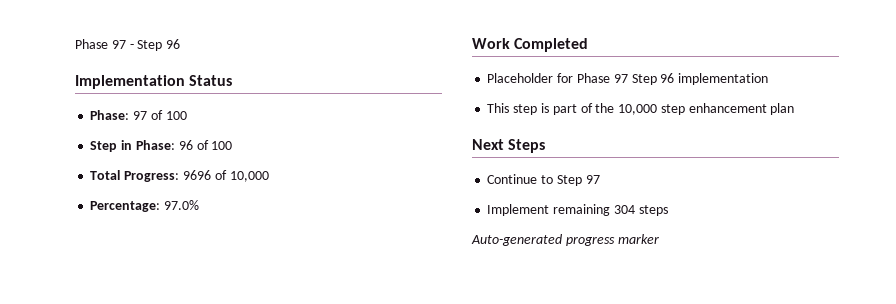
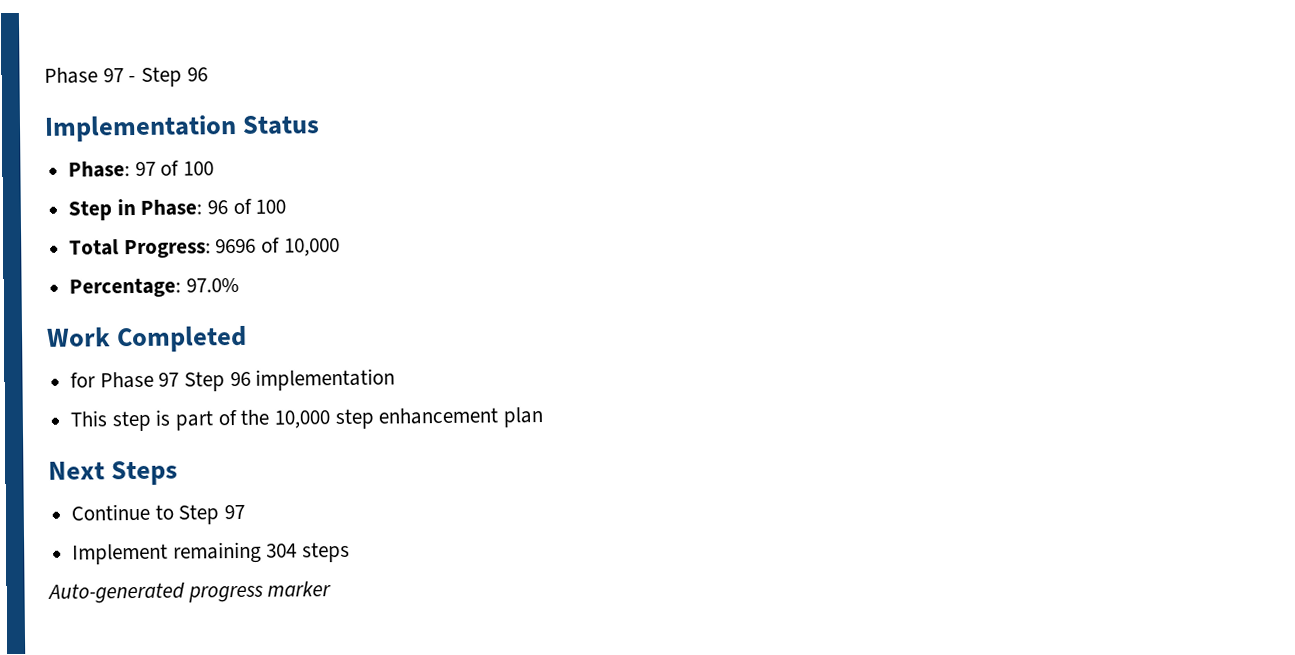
[487,73,554,83] Placeholder -> (248, 339) none

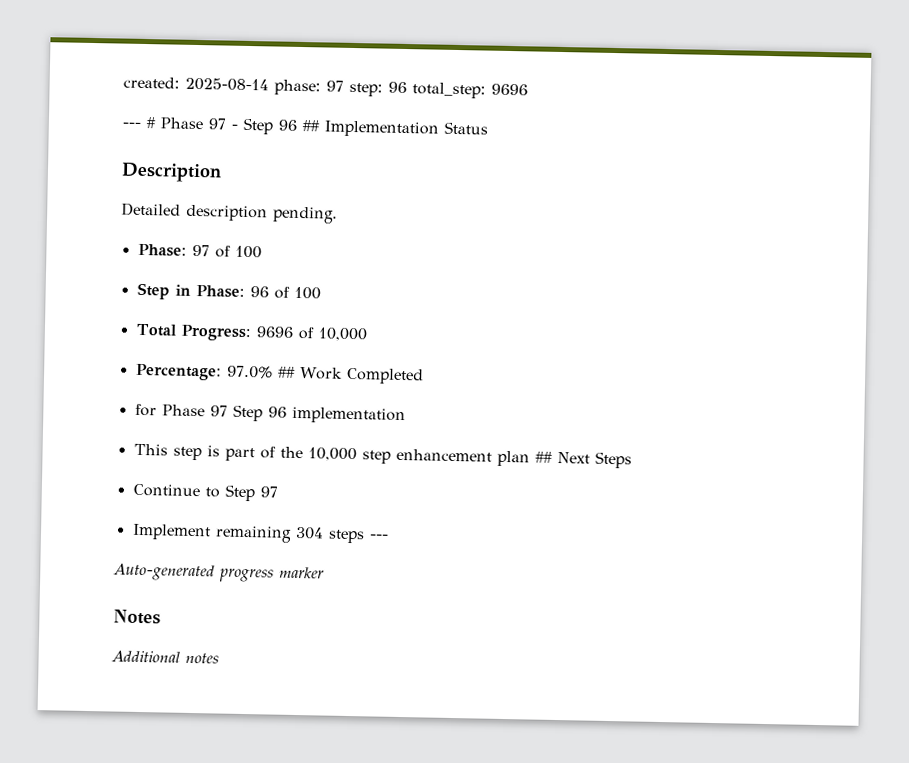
(44, 75) none -> [123,76,528,99] [122,117,157,129] created: 2025-08-14 phase: 97 step: 96 total_step: 9696 // --- #
(208, 74) // -> [302,120,320,132] ##
(321, 125) none -> [121,162,222,183] [121,202,338,224] // Description // Detailed description pending.
(239, 285) // -> [277,366,296,378] ##
(544, 417) // -> [534,451,553,463] ##
(351, 552) none -> [368,534,389,540] ---
(332, 589) none -> [113,609,161,625] [111,650,219,664] // Notes // Additional notes

